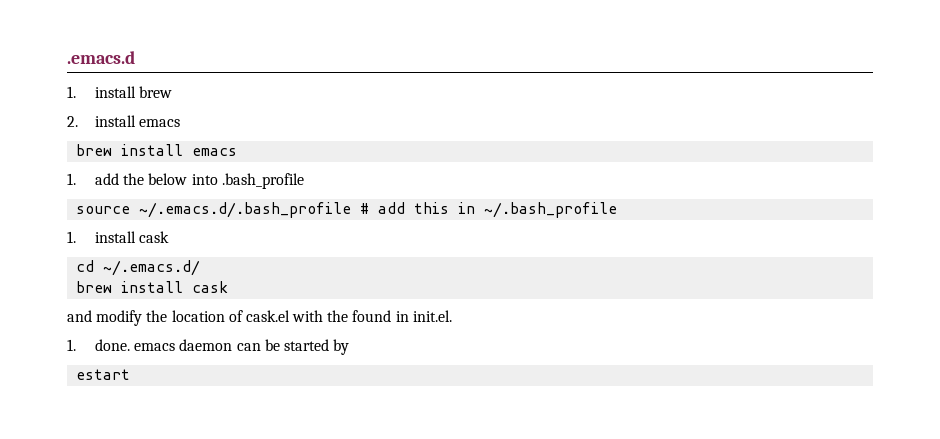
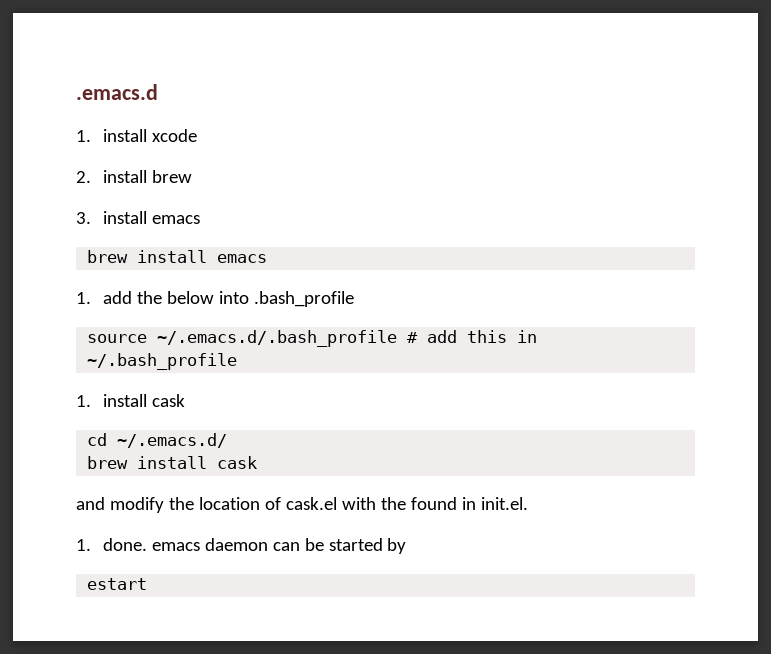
(137, 92) none -> [151,129,197,142] [76,170,147,183] xcode // 2. install
[67,116,78,127] 2. -> [76,212,91,224] 3.

